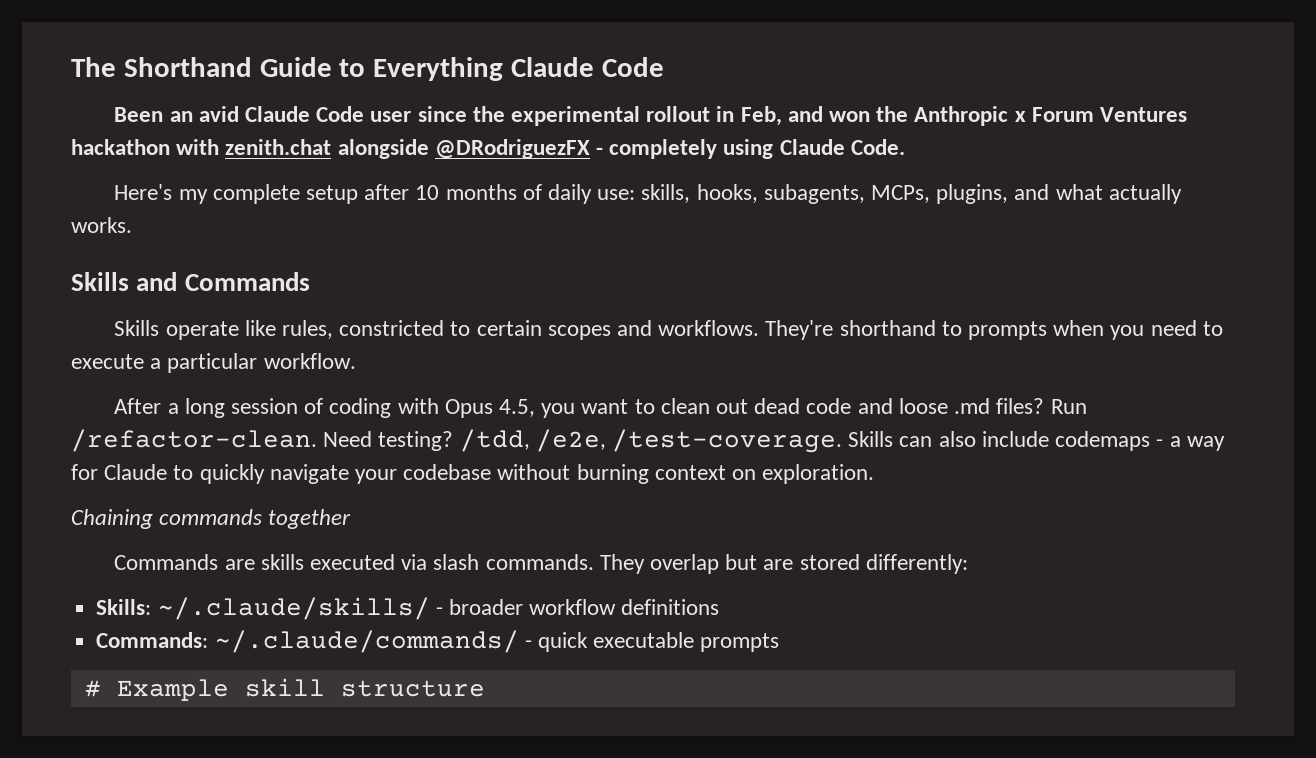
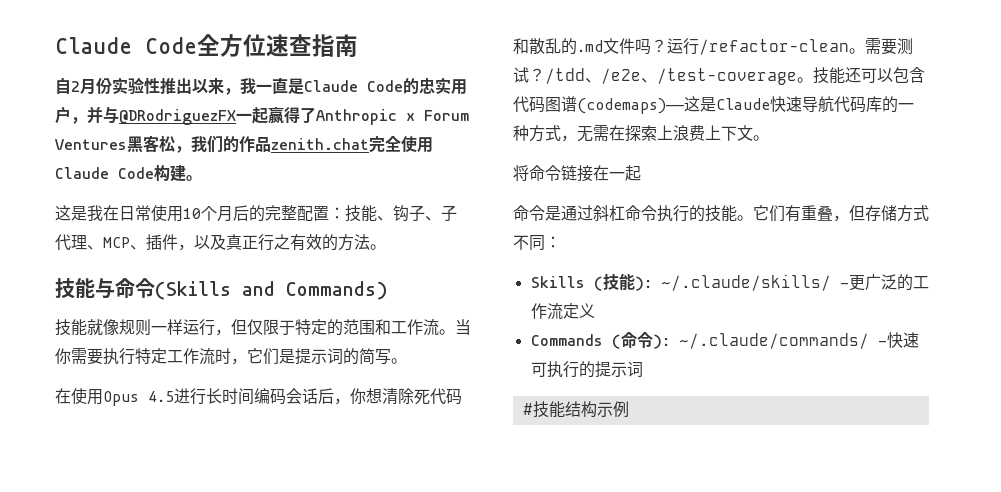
[71,57,664,81] [114,106,1188,126] [71,139,905,159] [114,184,1182,204] [71,217,132,233] [71,272,310,291] [114,320,1223,340] [71,353,356,373] [114,398,1087,418] [71,429,1225,453] [71,464,875,484] [71,509,352,529] [114,554,968,574] [96,597,720,620] [96,630,780,653] [84,678,485,701] The Shorthand Guide to Everything Claude Code // Been an avid Claude Code user since the experimental rollout in Feb, and won the Anthropic x Forum Ventures hackathon with zenith.chat alongside @DRodriguezFX - completely using Claude Code. // Here's my complete setup after 10 months of daily use: skills, hooks, subagents, MCPs, plugins, and what actually works. // Skills and Commands // Skills operate like rules, constricted to certain scopes and workflows. They're shorthand to prompts when you need to execute a particular workflow. // After a long session of coding with Opus 4.5, you want to clean out dead code and loose .md files? Run /refactor-clean. Need testing? /tdd, /e2e, /test-coverage. Skills can also include codemaps - a way for Claude to quickly navigate your codebase without burning context on exploration. // Chaining commands together // Commands are skills executed via slash commands. They overlap but are stored differently: // Skills: ~/.claude/skills/ - broader workflow definitions // Commands: ~/.claude/commands/ - quick executable prompts // # Example skill structure -> [55,34,358,57] [55,77,467,95] [55,106,469,125] [55,135,433,153] [55,164,202,182] [55,205,457,222] [55,234,386,251] [55,278,388,300] [55,319,471,336] [55,348,407,365] [55,388,462,406] [513,38,913,55] [513,67,925,85] [513,96,914,114] [513,125,769,142] [513,165,641,182] [513,205,929,222] [513,235,561,251] [530,273,929,291] [530,303,595,320] [530,332,919,349] [530,361,643,378] [522,401,629,418] Claude Code全方位速查指南 // 自2月份实验性推出以来，我一直是Claude Code的忠实用户，并与@DRodriguezFX一起赢得了Anthropic x Forum Ventures黑客松，我们的作品zenith.chat完全使用Claude Code构建。 // 这是我在日常使用10个月后的完整配置：技能、钩子、子代理、MCP、插件，以及真正行之有效的方法。 // 技能与命令(Skills and Commands) // 技能就像规则一样运行，但仅限于特定的范围和工作流。当你需要执行特定工作流时，它们是提示词的简写。 // 在使用Opus 4.5进行长时间编码会话后，你想清除死代码和散乱的.md文件吗？运行/refactor-clean。需要测试？/tdd、/e2e、/test-coverage。技能还可以包含代码图谱(codemaps)——这是Claude快速导航代码库的一种方式，无需在探索上浪费上下文。 // 将命令链接在一起 // 命令是通过斜杠命令执行的技能。它们有重叠，但存储方式不同： // Skills (技能): ~/.claude/skills/ -更广泛的工作流定义 // Commands (命令): ~/.claude/commands/ -快速可执行的提示词 // #技能结构示例

